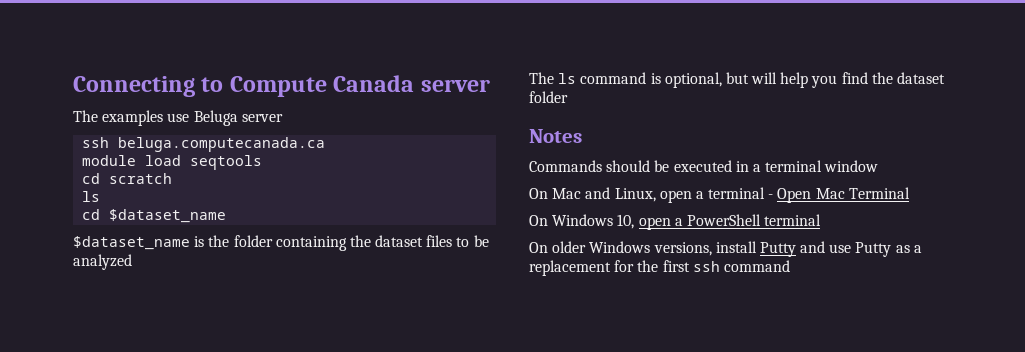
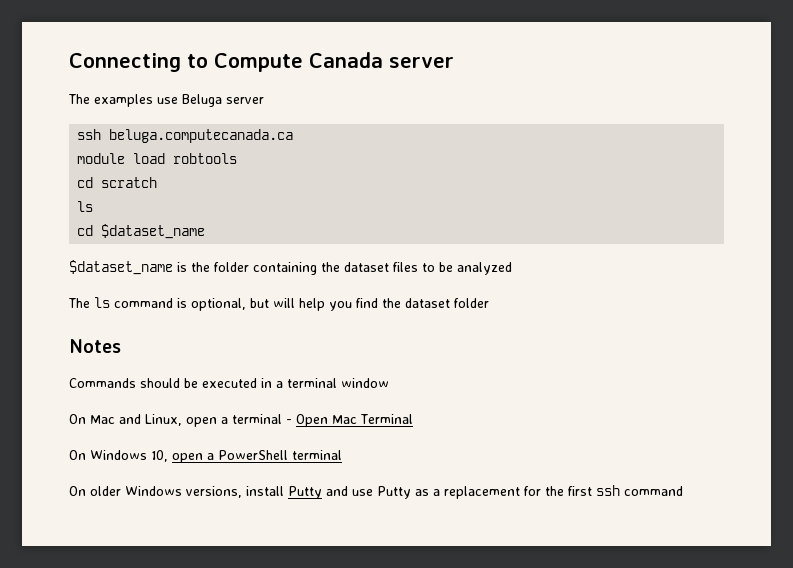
[190,155,263,170] seqtools -> [173,153,238,164] robtools

